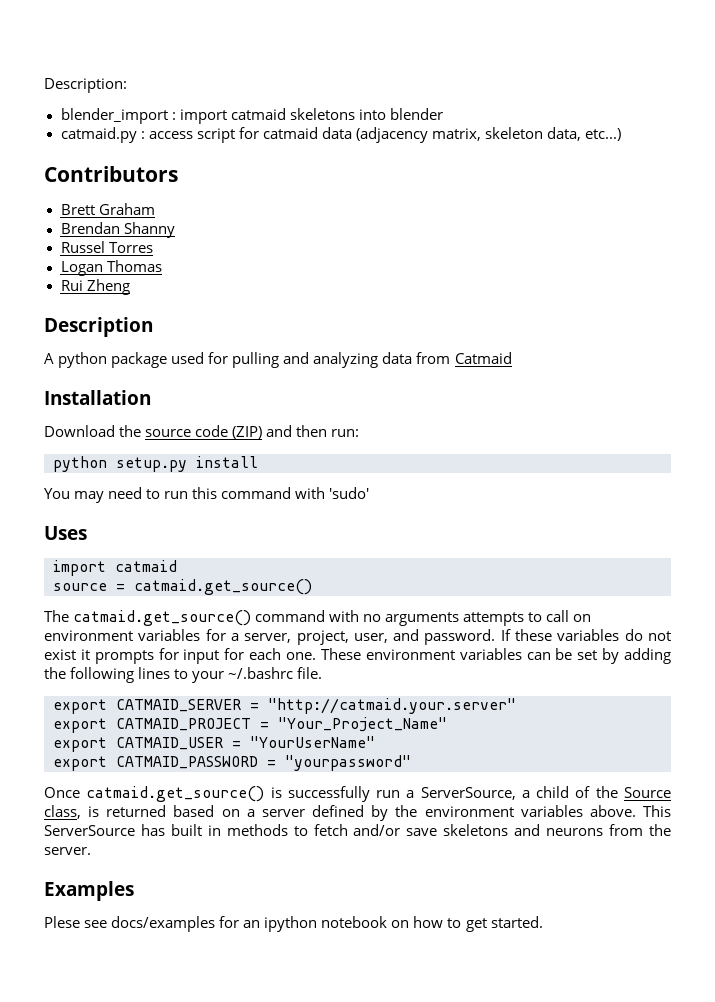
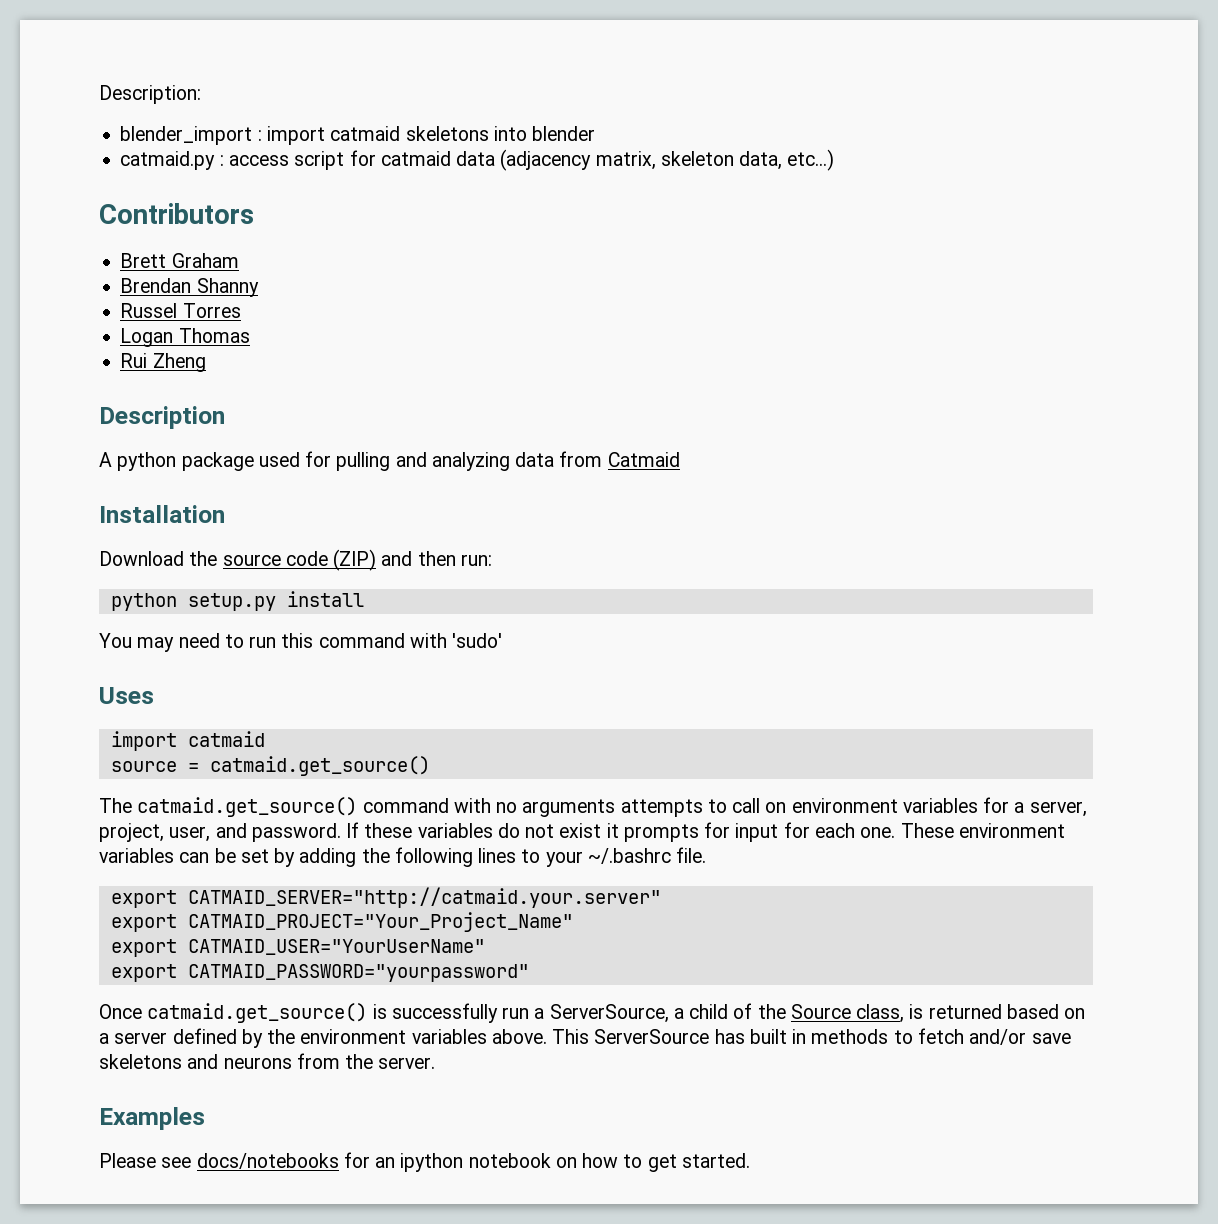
[116,698,516,714] [53,717,447,733] [53,736,375,752] [53,755,411,771] CATMAID_SERVER = "http://catmaid.your.server" // export CATMAID_PROJECT = "Your_Project_Name" // export CATMAID_USER = "YourUserName" // export CATMAID_PASSWORD = "yourpassword" -> [187,887,661,908] [110,912,573,932] [110,939,485,957] [110,964,529,982] CATMAID_SERVER="http://catmaid.your.server" // export CATMAID_PROJECT="Your_Project_Name" // export CATMAID_USER="YourUserName" // export CATMAID_PASSWORD="yourpassword"
[44,916,216,932] Plese see docs/examples -> [99,1153,339,1169] Please see docs/notebooks

